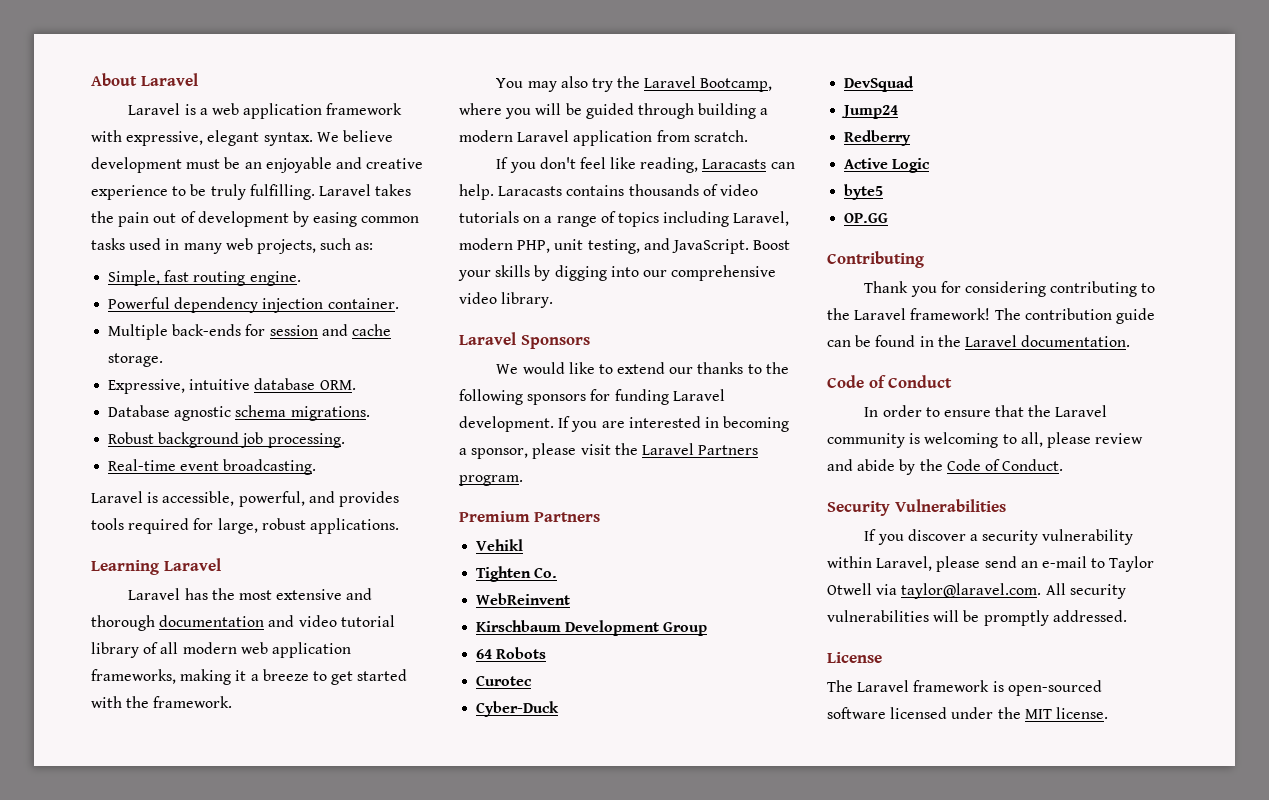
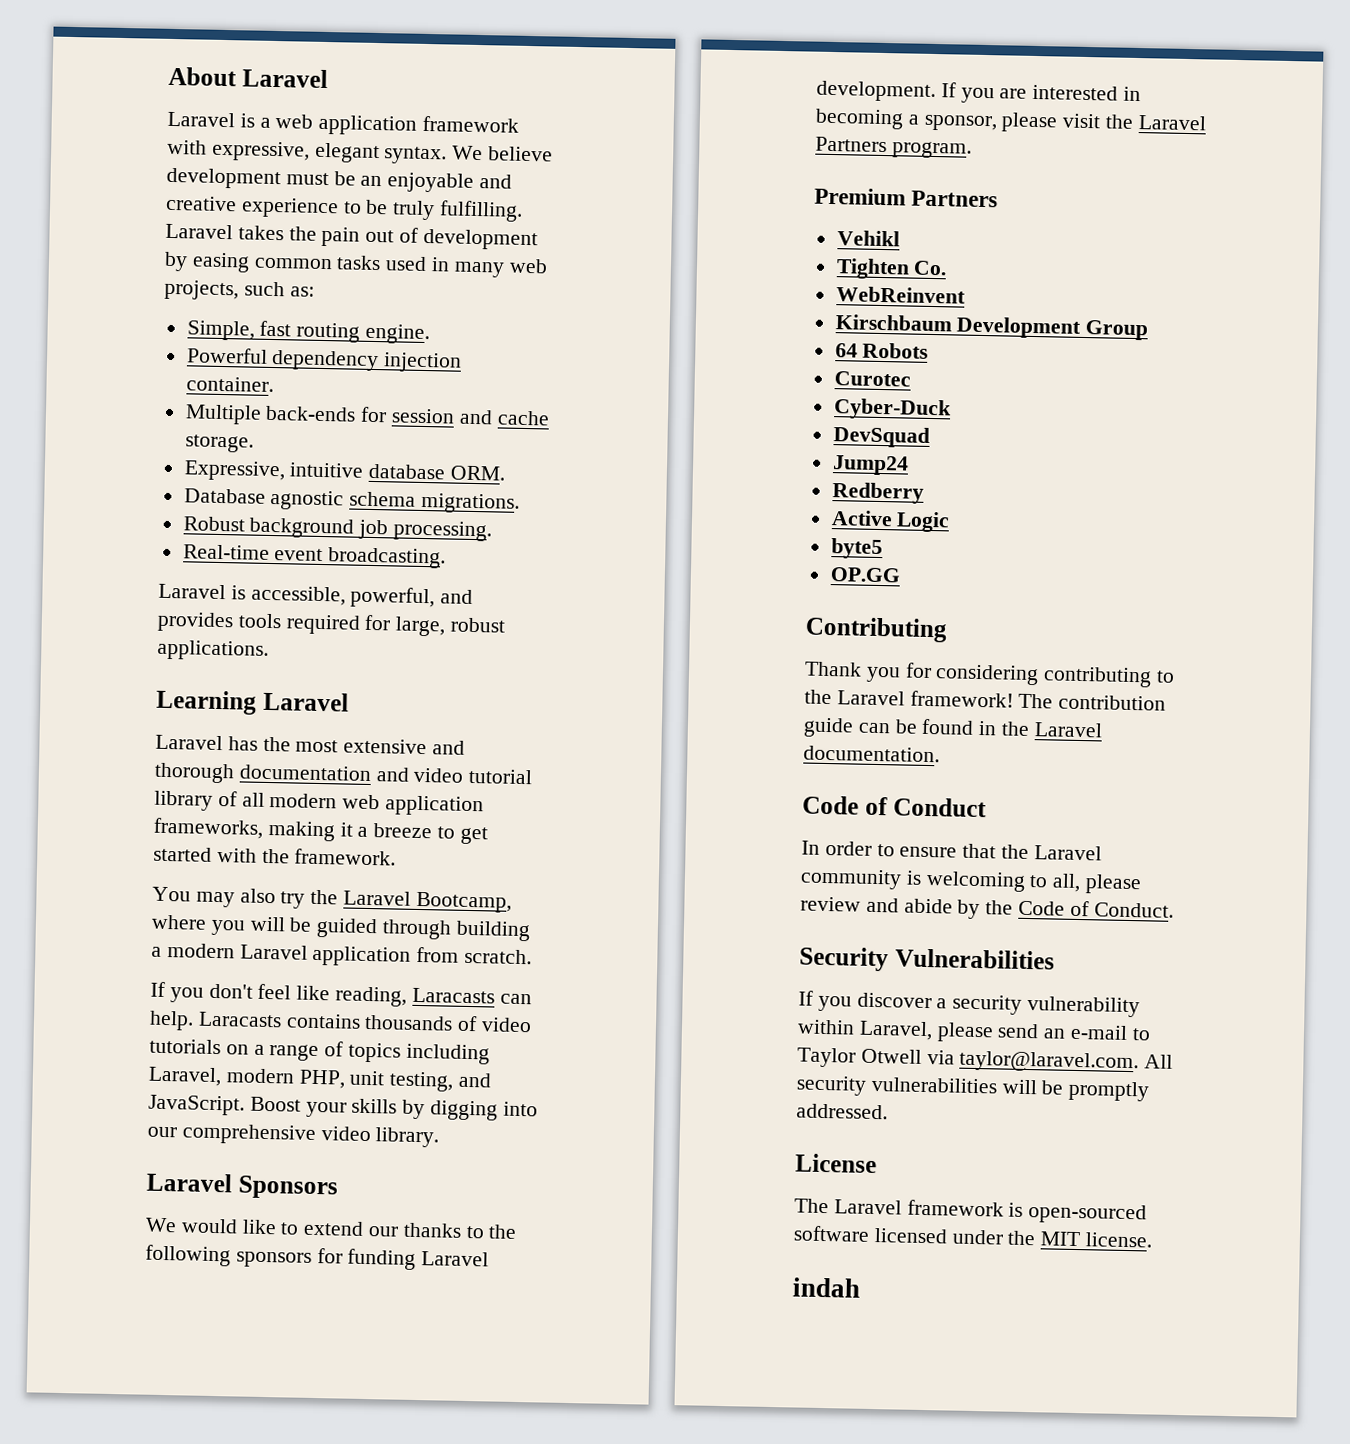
(1108, 713) none -> [792,1277,861,1298] // indah

